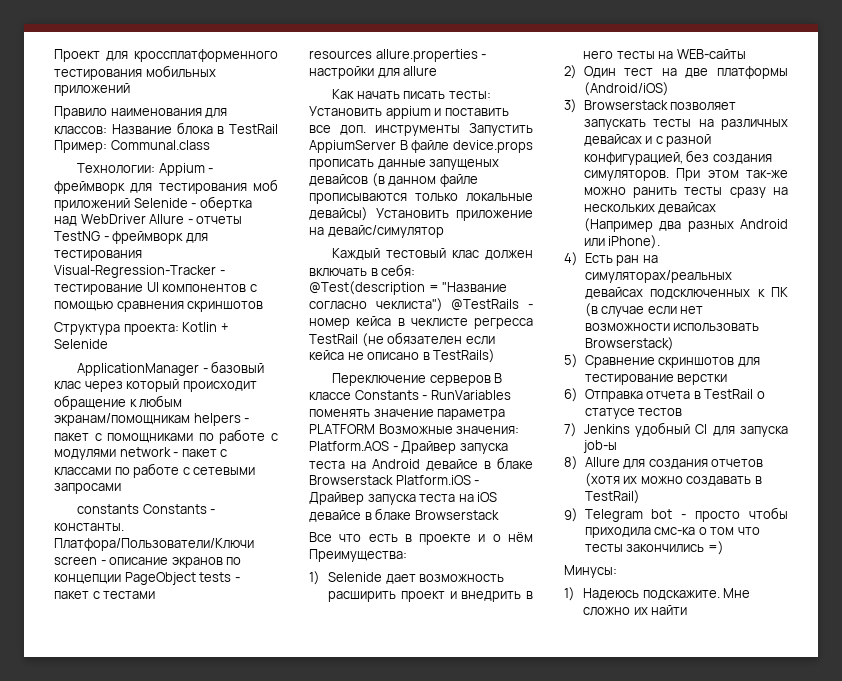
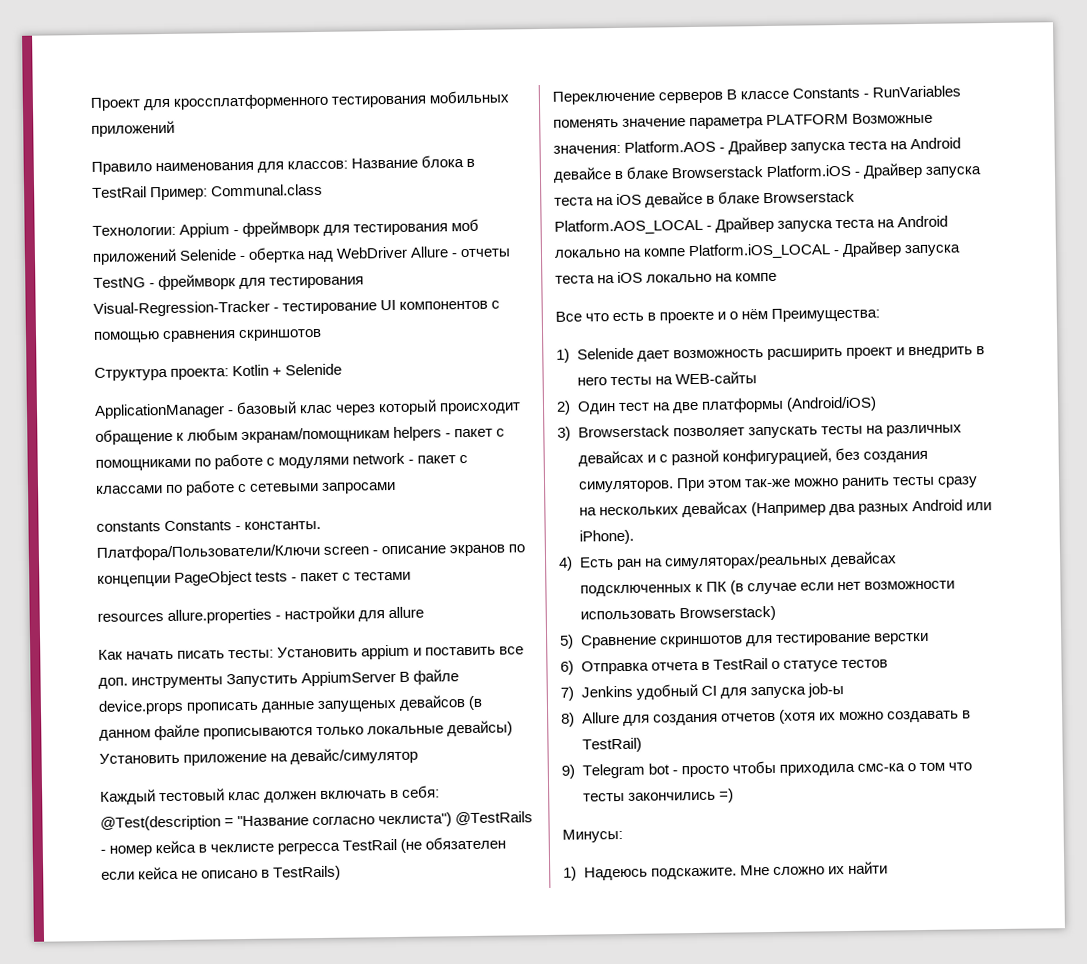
(499, 515) none -> [554,215,949,235] [554,241,962,260] [555,271,778,284] Platform.AOS_LOCAL - Драйвер запуска теста на Android локально на компе Platform.iOS_LOCAL - Драйвер запуска теста на iOS локально на компе

